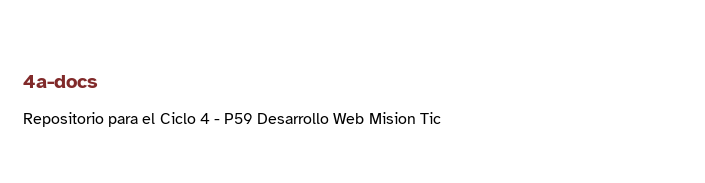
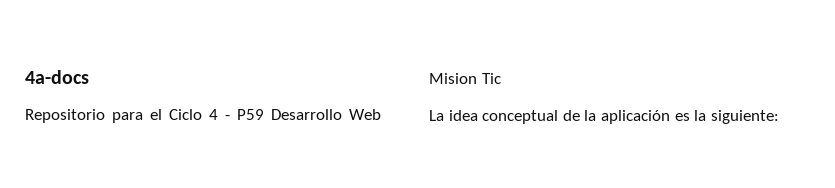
(441, 118) none -> [429,110,779,124] // La idea conceptual de la aplicación es la siguiente:

